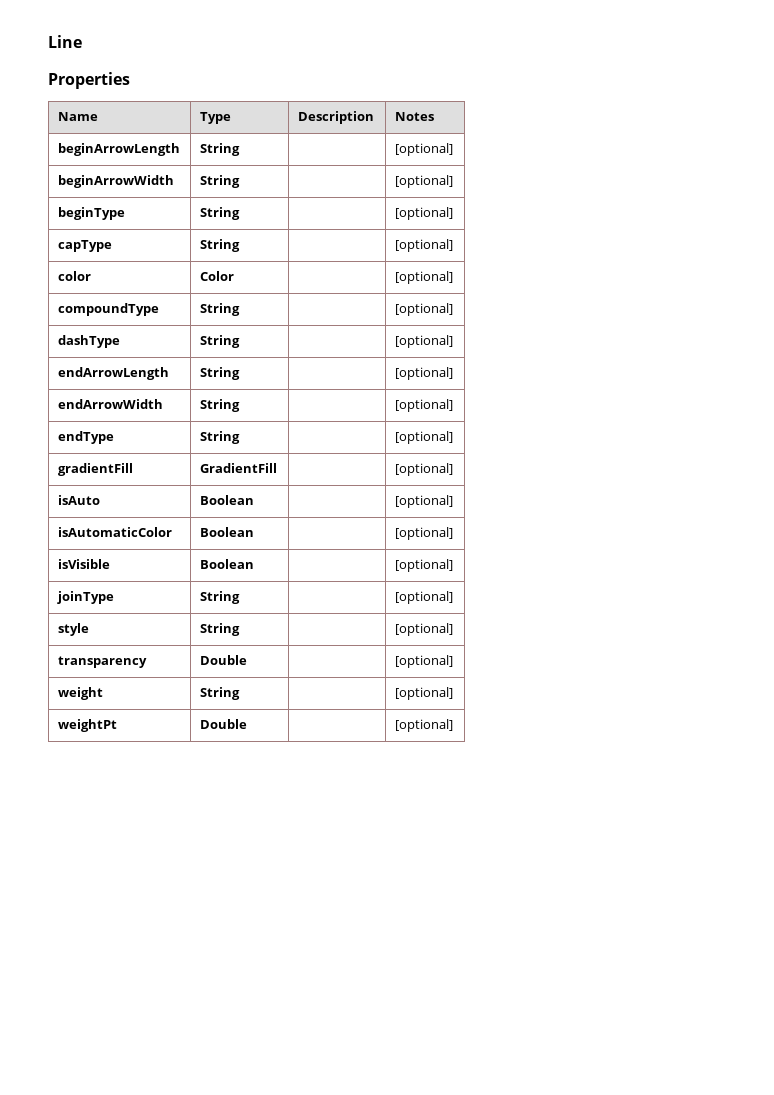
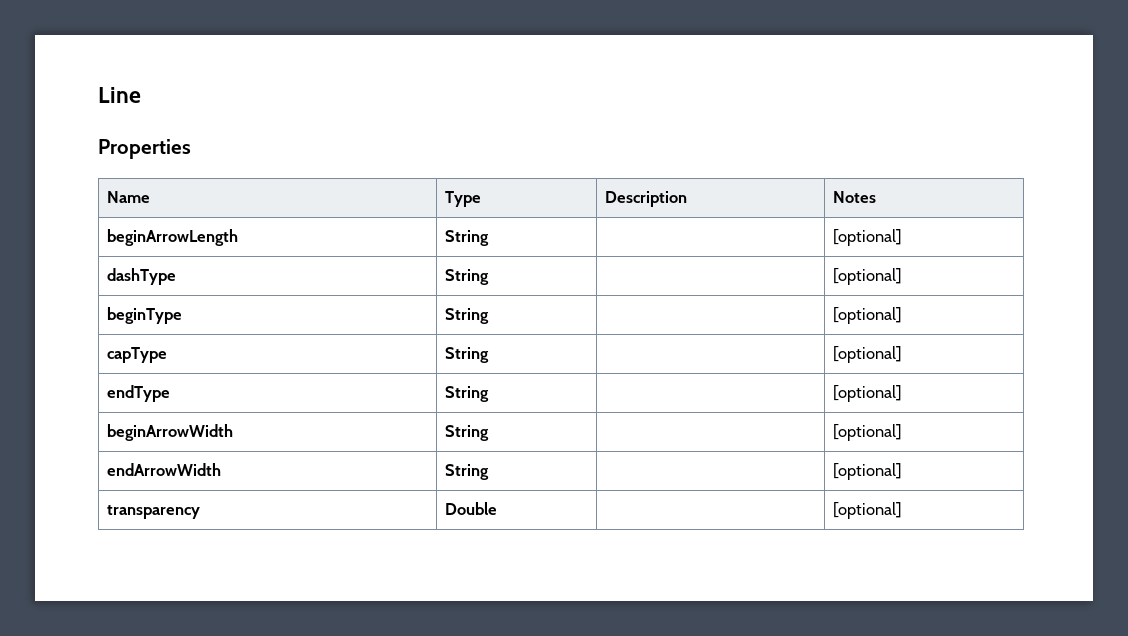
[57,175,174,188] beginArrowWidth -> [106,268,176,285] dashType
[57,271,91,281] [199,271,234,281] [394,271,453,284] [57,303,159,316] [199,303,240,316] [394,303,453,316] [57,335,120,348] [199,335,240,348] [394,335,453,348] [57,367,169,380] color | Color | | [optional] // compoundType | String | | [optional] // dashType | String | | [optional] // endArrowLength -> [106,385,170,402] [444,386,489,402] [832,385,902,402] [106,424,233,441] endType | String | | [optional] // beginArrowWidth
[57,431,114,444] [199,431,240,444] [394,431,453,444] [57,463,133,476] [199,463,277,473] [394,463,453,476] [57,495,100,505] [199,495,254,505] [394,495,453,508] [57,527,172,537] [199,527,254,537] [394,527,453,540] [57,559,110,569] [199,559,254,569] [394,559,453,572] [56,591,114,604] [199,591,240,604] [394,591,453,604] [57,623,89,636] [199,623,240,636] [394,623,453,636] [57,656,147,668] [199,655,247,665] [394,655,453,668] [57,687,103,700] [199,687,240,700] [394,687,453,700] [57,719,117,732] endType | String | | [optional] // gradientFill | GradientFill | | [optional] // isAuto | Boolean | | [optional] // isAutomaticColor | Boolean | | [optional] // isVisible | Boolean | | [optional] // joinType | String | | [optional] // style | String | | [optional] // transparency | Double | | [optional] // weight | String | | [optional] // weightPt -> [106,505,200,519] transparency

